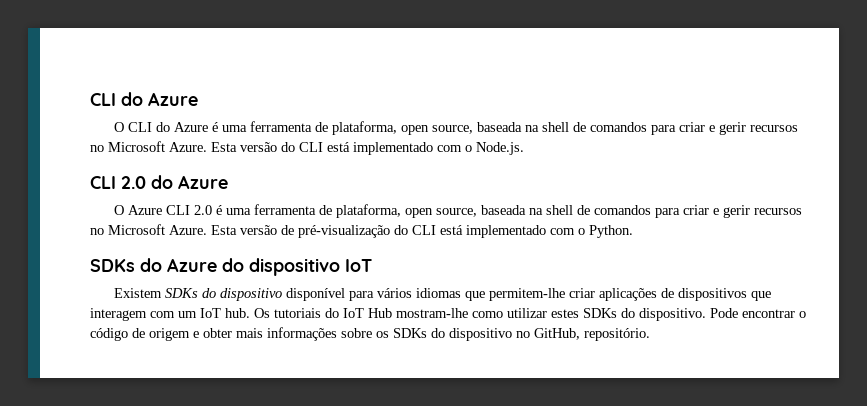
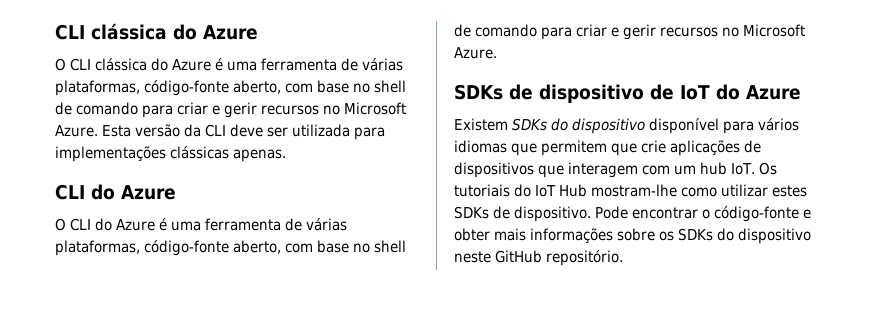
[90,93,116,106] CLI -> [55,23,258,40] [55,58,404,71] [55,80,407,96] [55,102,407,118] [55,124,386,140] [55,146,287,162] [55,184,85,200] CLI clássica do Azure // O CLI clássica do Azure é uma ferramenta de várias plataformas, código-fonte aberto, com base no shell de comando para criar e gerir recursos no Microsoft Azure. Esta versão da CLI deve ser utilizada para implementações clássicas apenas. // CLI
[332,121,799,135] [90,141,524,155] [90,175,228,189] [114,204,803,218] [90,224,633,238] [90,258,372,276] plataforma, open source, baseada na shell de comandos para criar e gerir recursos no Microsoft Azure. Esta versão do CLI está implementado com o Node.js. // CLI 2.0 do Azure // O Azure CLI 2.0 é uma ferramenta de plataforma, open source, baseada na shell de comandos para criar e gerir recursos no Microsoft Azure. Esta versão de pré-visualização do CLI está implementado com o Python. // SDKs do Azure do dispositivo IoT -> [306,218,348,231] [55,240,407,256] [454,24,806,40] [454,47,497,59] [454,84,801,103] várias plataformas, código-fonte aberto, com base no shell de comando para criar e gerir recursos no Microsoft Azure. // SDKs de dispositivo de IoT do Azure
[489,288,596,301] permitem-lhe criar -> [541,140,667,156] permitem que crie
[200,308,250,318] IoT hub. -> [700,162,756,175] hub IoT.
[621,308,635,318] do -> [493,206,511,219] de
[90,328,190,341] código de origem -> [714,206,800,222] código-fonte
[516,328,580,340] no GitHub, -> [454,250,543,263] neste GitHub

